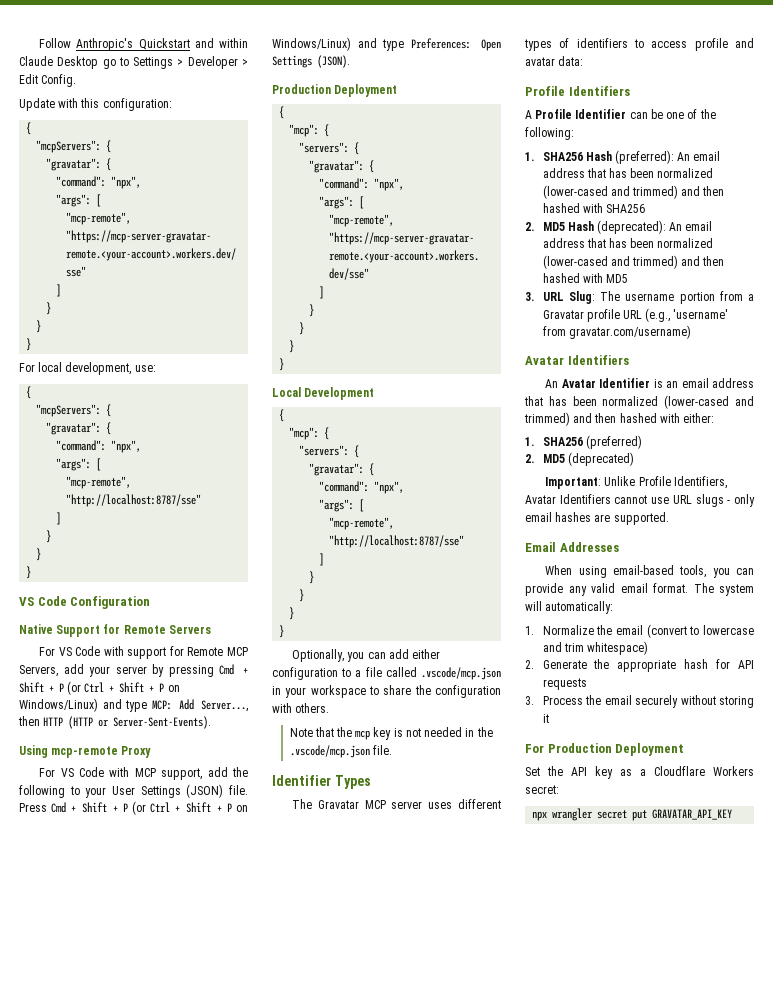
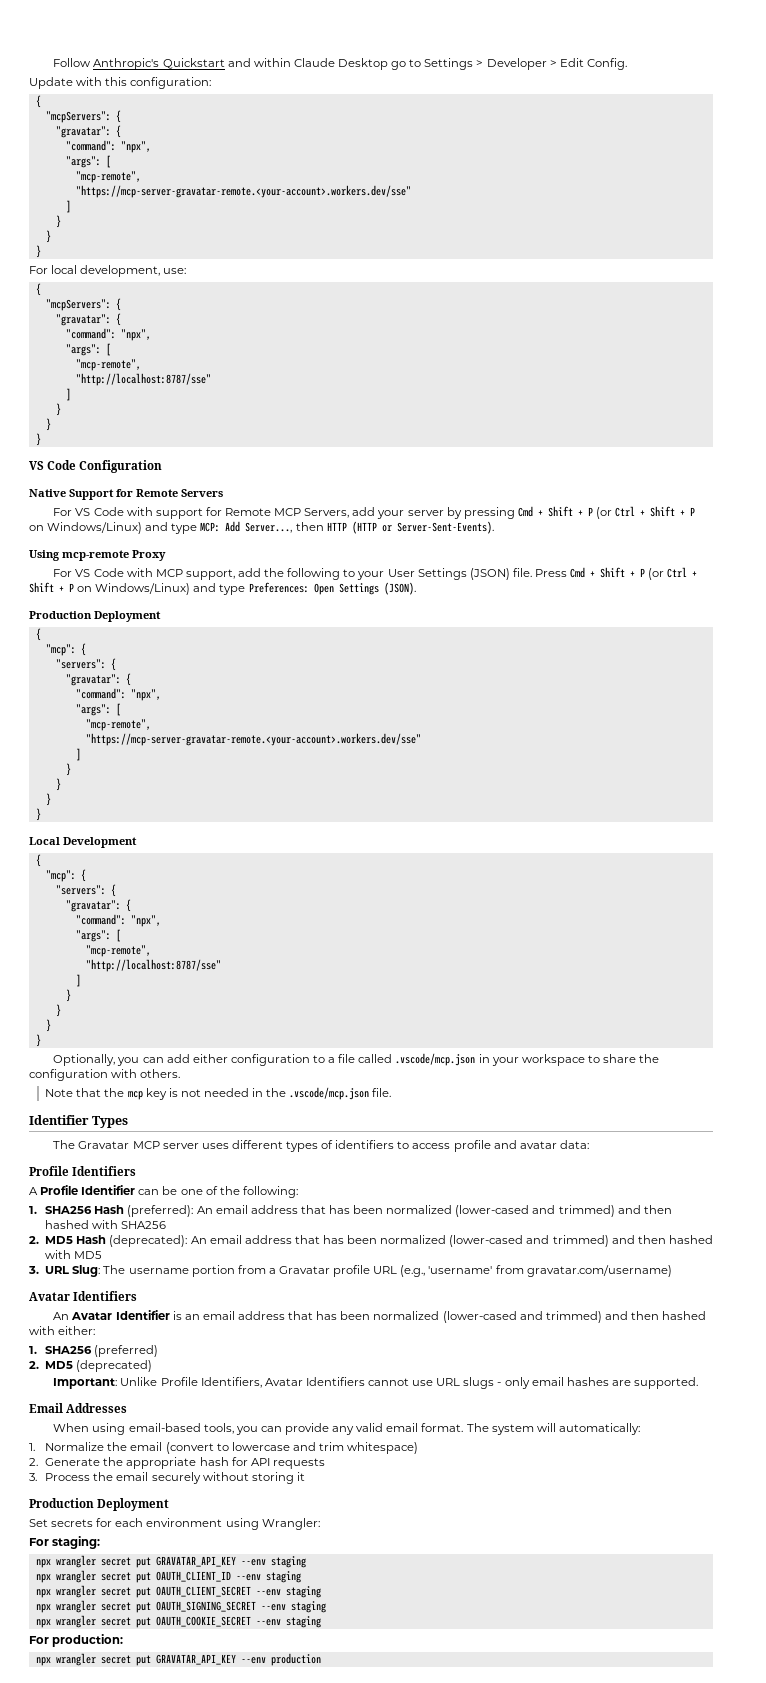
[525,744,544,753] For -> (305, 1476) none
[547,766,754,779] [525,785,559,794] [532,808,733,821] the API key as a Cloudflare Workers secret: // npx wrangler secret put GRAVATAR_API_KEY -> [51,1518,320,1530] [29,1536,101,1549] [35,1555,306,1568] [35,1570,301,1583] [35,1585,321,1598] [35,1600,326,1613] [35,1615,321,1628] [29,1634,124,1647] [35,1653,321,1666] secrets for each environment using Wrangler: // For staging: // npx wrangler secret put GRAVATAR_API_KEY --env staging // npx wrangler secret put OAUTH_CLIENT_ID --env staging // npx wrangler secret put OAUTH_CLIENT_SECRET --env staging // npx wrangler secret put OAUTH_SIGNING_SECRET --env staging // npx wrangler secret put OAUTH_COOKIE_SECRET --env staging // For production: // npx wrangler secret put GRAVATAR_API_KEY --env production

